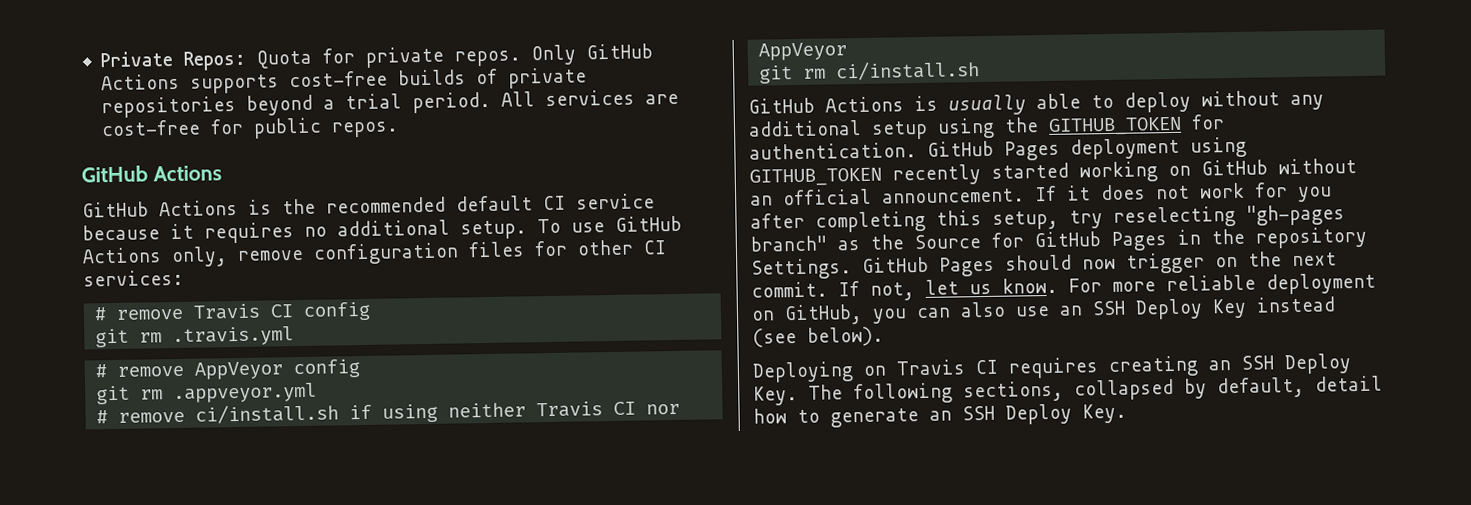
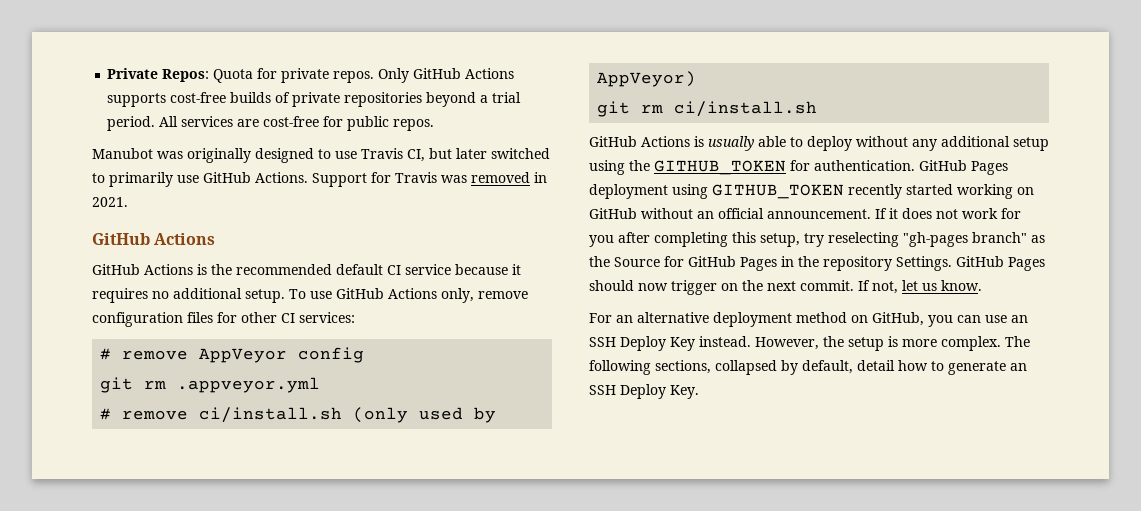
(399, 129) none -> [92,148,550,163] [92,172,547,187] [92,197,128,207] // Manubot was originally designed to use Travis CI, but later switched to primarily use GitHub Actions. Support for Travis was removed in 2021.
[94,301,372,321] [95,326,295,348] // # remove Travis CI config // git rm .travis.yml -> (355, 317) none
[349,401,681,423] [758,42,848,61] if using neither Travis CI nor AppVeyor -> [353,407,497,423] [597,71,697,87] (only used by AppVeyor)
[1068,272,1376,295] For more reliable deployment -> [589,312,847,327] // For an alternative deployment method
[960,301,1006,318] also -> (981, 319) none
[1256,296,1336,313] [752,326,884,348] [752,353,1352,383] [753,386,798,406] instead (see below). // Deploying on Travis CI requires creating an SSH Deploy Key. -> [699,336,1001,351] instead. However, the setup is more complex.

